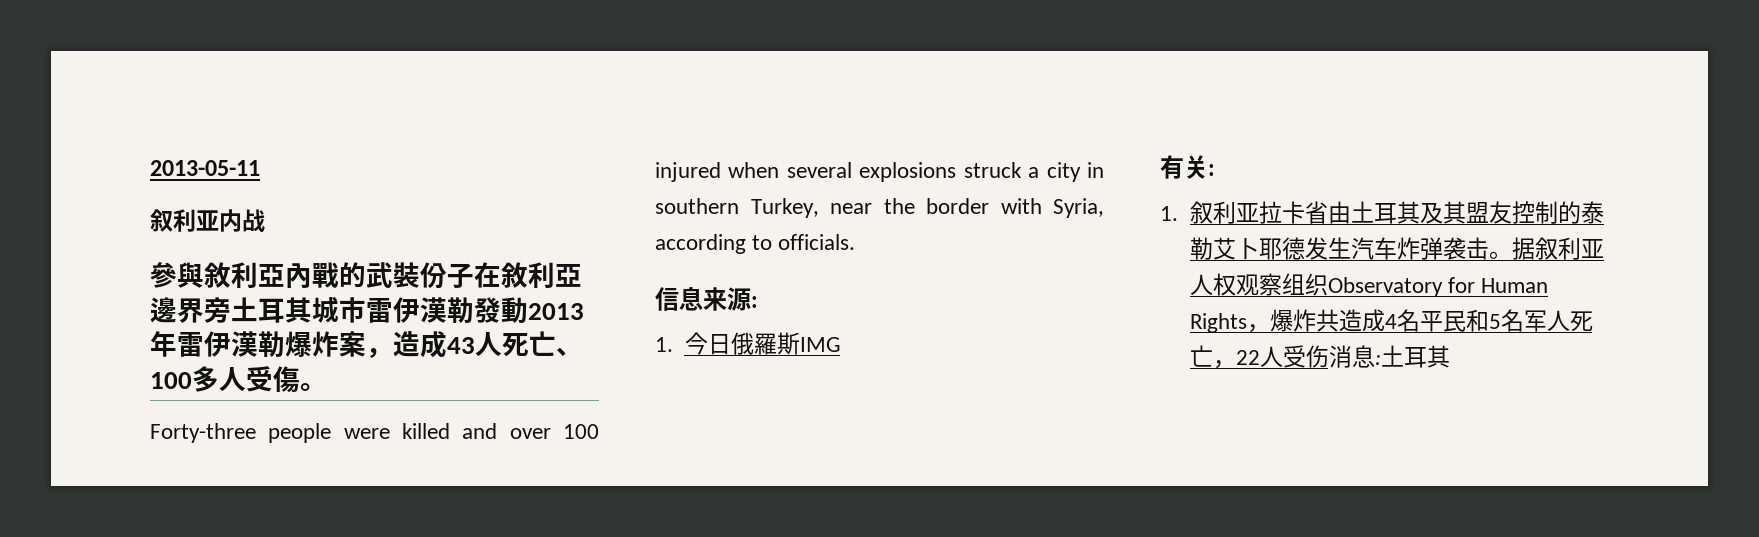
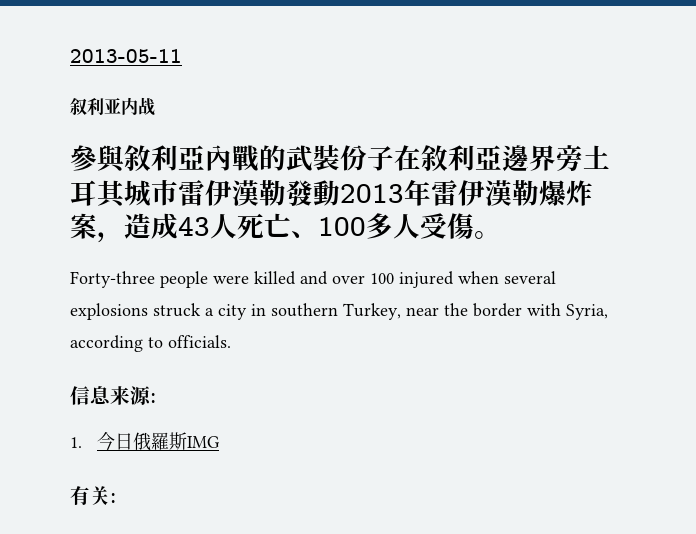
[1160,201,1604,224] [1189,237,1604,260] [1189,273,1548,297] [1189,309,1593,333] [1189,345,1450,369] // 1.叙利亚拉卡省由土耳其及其盟友控制的泰勒艾卜耶德发生汽车炸弹袭击。据叙利亚人权观察组织Observatory for Human Rights，爆炸共造成4名平民和5名军人死亡，22人受伤消息:土耳其 -> (116, 498) none

